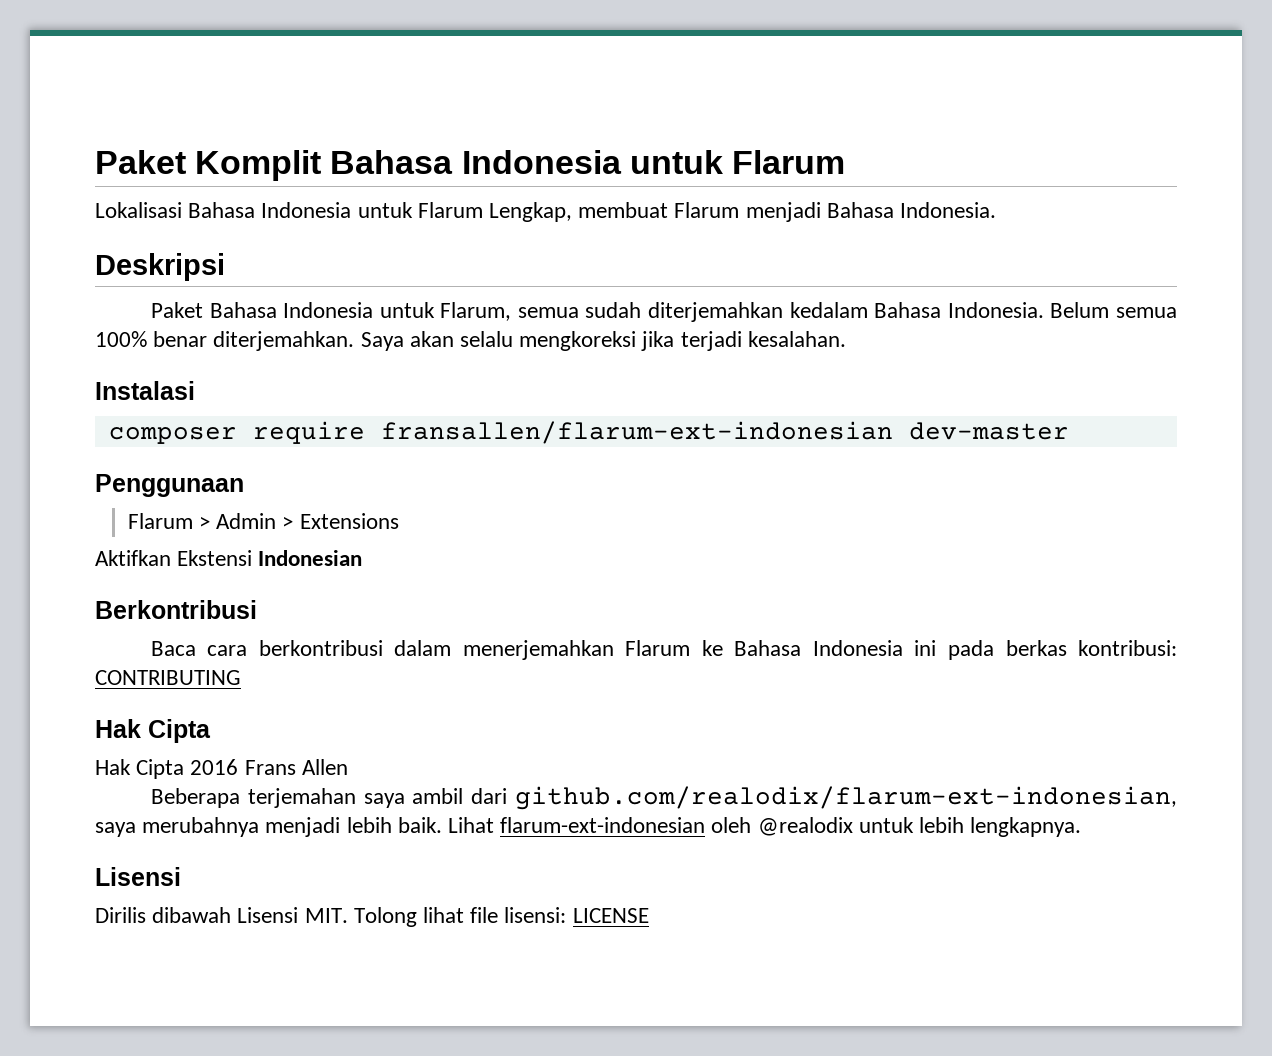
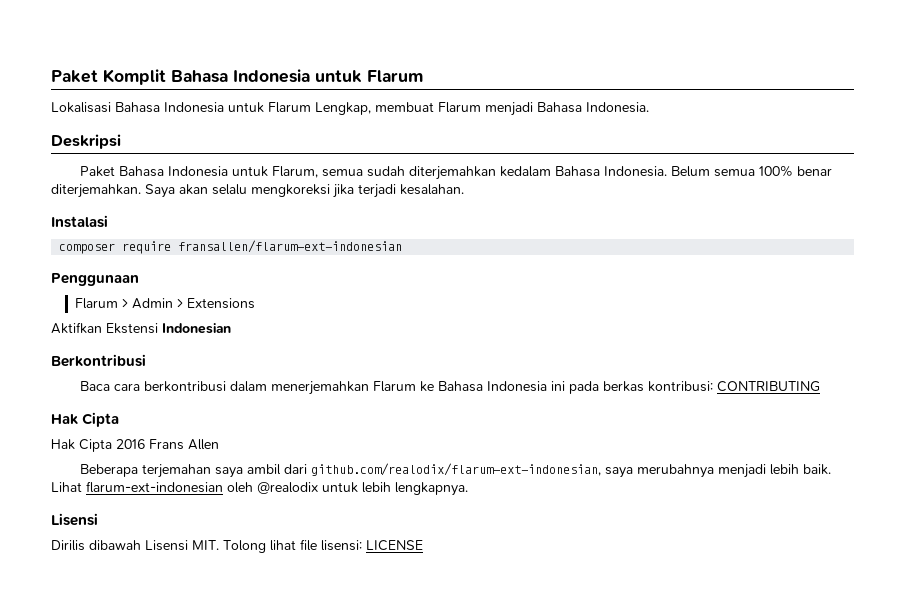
[908,422,1069,440] dev-master -> (403, 246) none

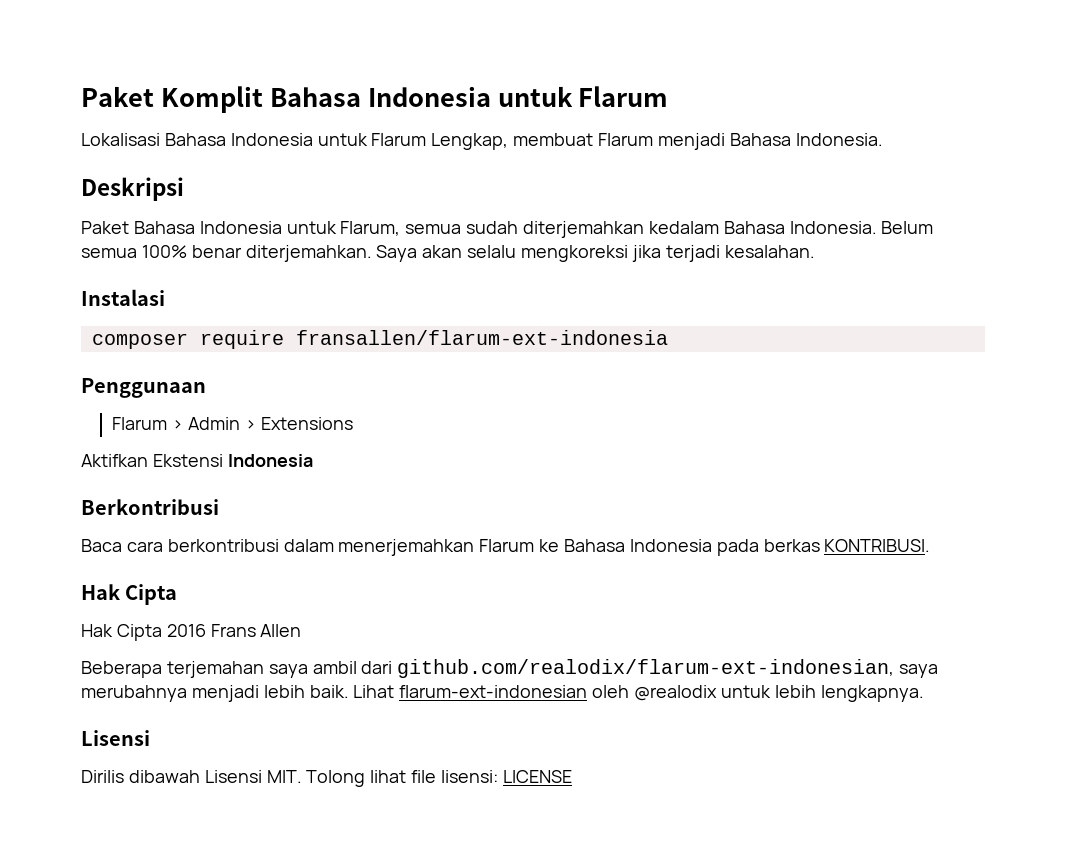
[178,240,403,253] fransallen/flarum-ext-indonesian -> [295,330,668,345] fransallen/flarum-ext-indonesia
[162,323,231,334] Indonesian -> [227,454,313,467] Indonesia
[550,381,565,391] ini -> (712, 545) none
[647,381,820,392] kontribusi: CONTRIBUTING -> [824,539,931,552] KONTRIBUSI.

